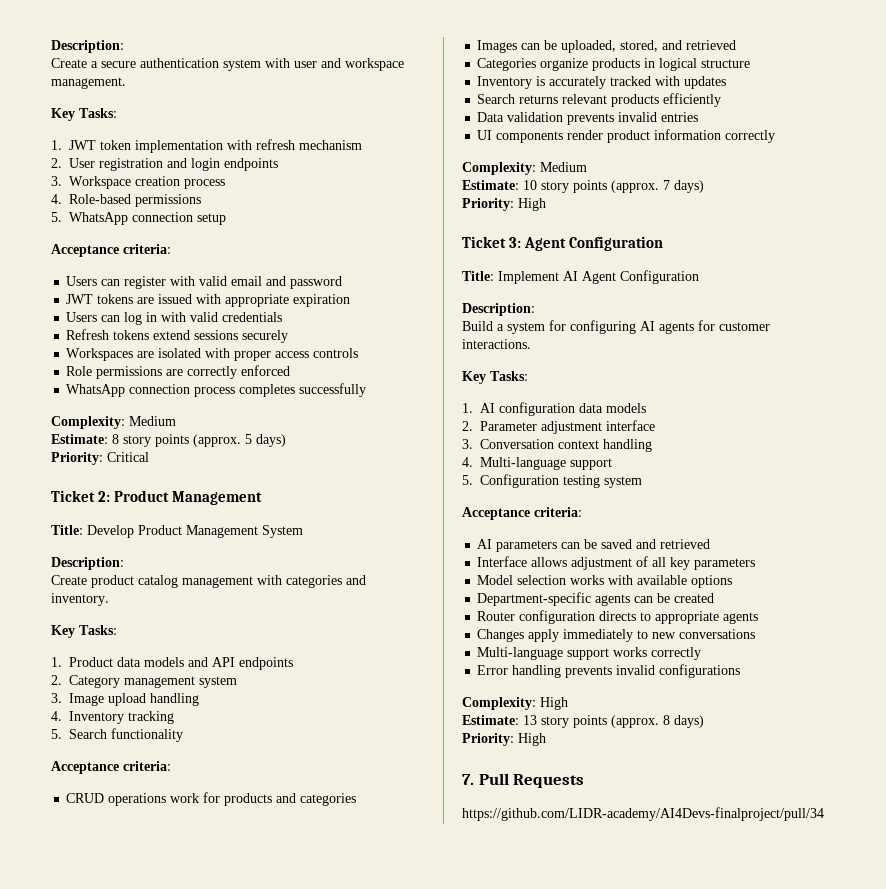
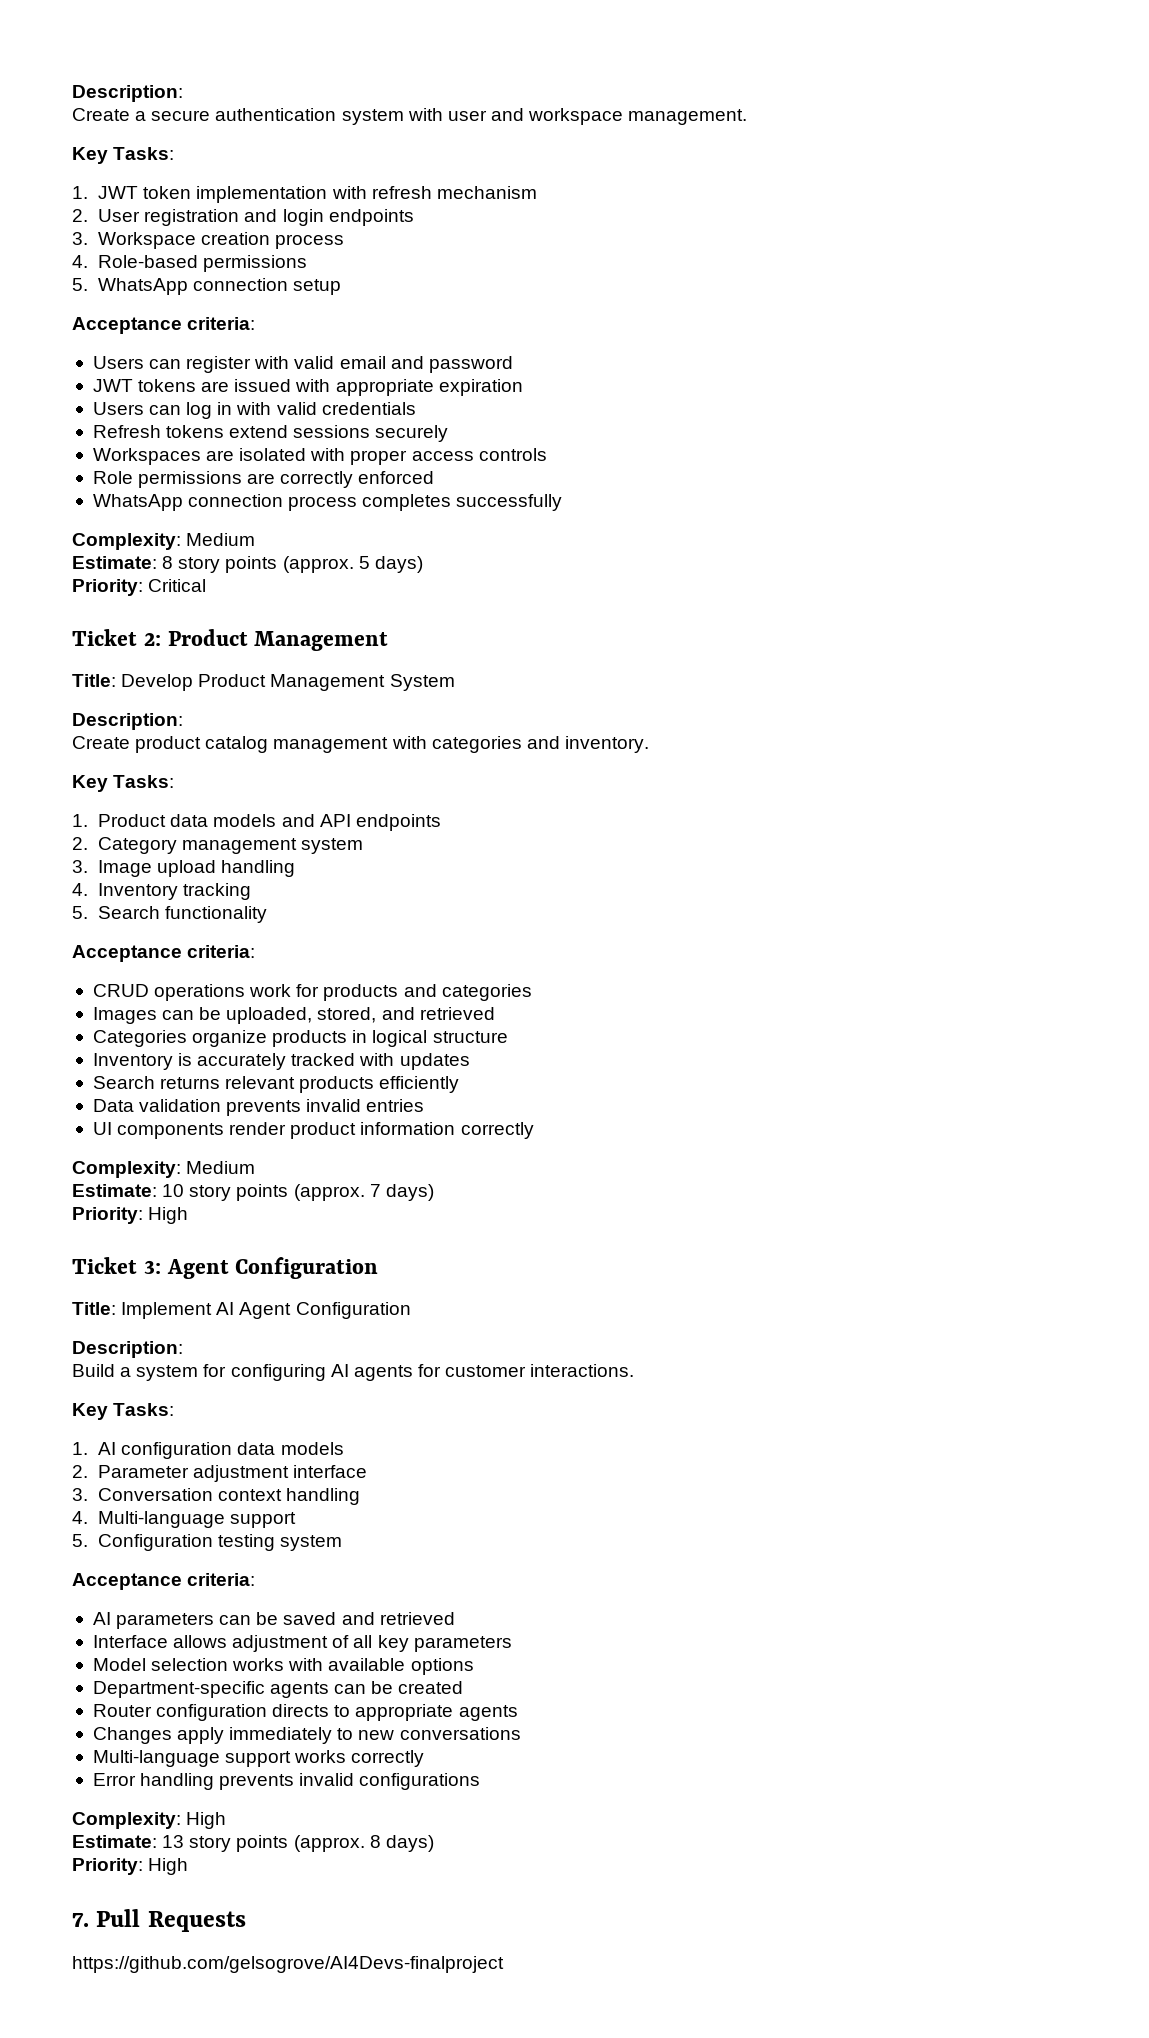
[462,807,824,821] https://github.com/LIDR-academy/AI4Devs-finalproject/pull/34 -> [72,1956,504,1973] https://github.com/gelsogrove/AI4Devs-finalproject

